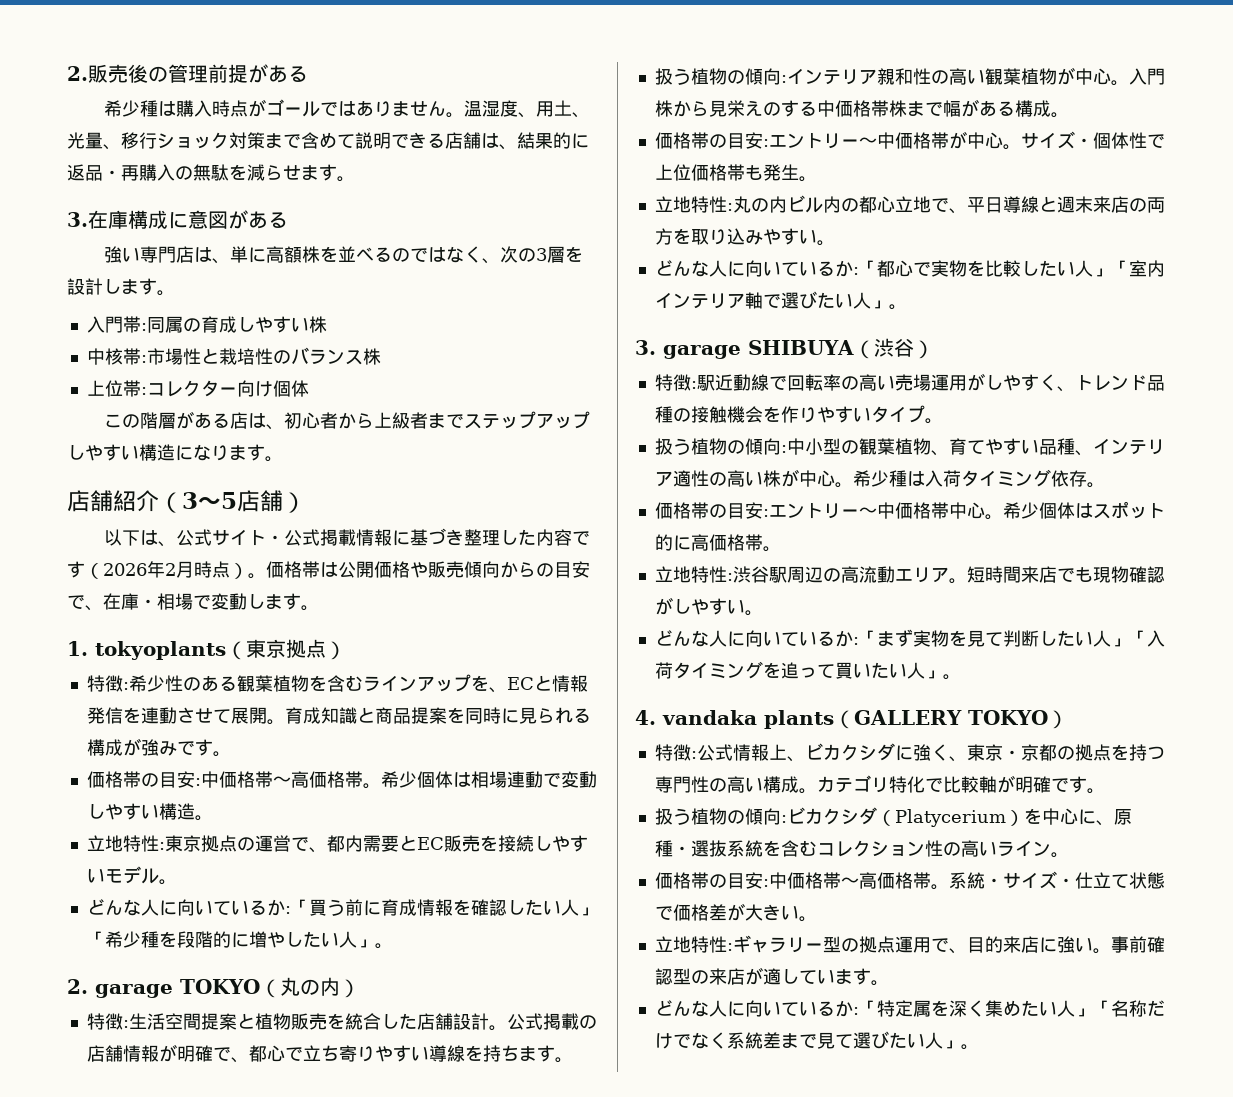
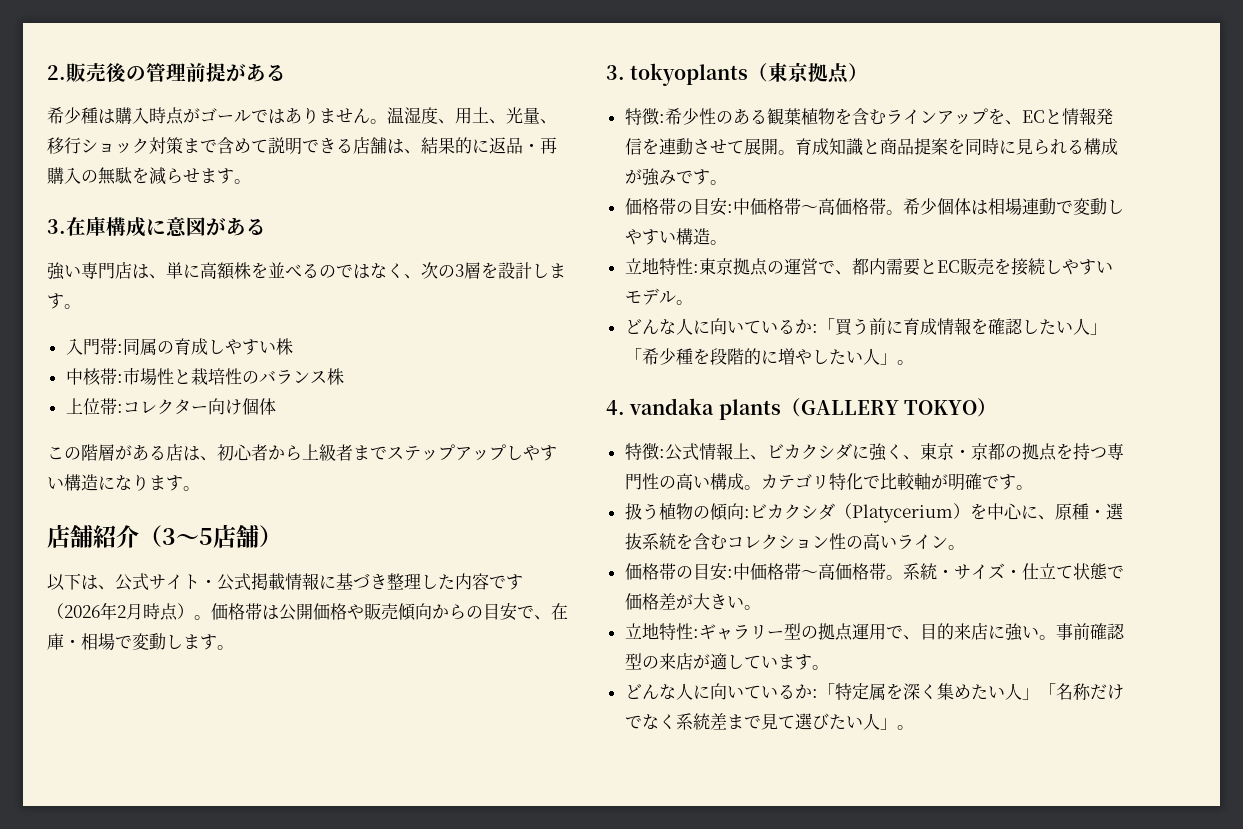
[67,641,88,656] 1. -> [606,65,625,80] 3.
[67,977,360,998] [86,1013,597,1031] [86,1044,573,1063] [654,67,1165,86] [654,99,1069,118] [654,131,1165,150] [654,164,817,182] [654,195,1165,214] [654,228,835,246] [654,260,1165,277] [654,291,907,310] [635,338,934,359] [654,373,1165,392] [654,405,943,424] [654,438,1165,456] [654,469,1105,488] [654,501,1165,520] [654,534,781,552] [654,566,1165,584] [654,597,763,616] [654,629,1165,647] [654,661,961,680] // 2. garage TOKYO（丸の内） // 特徴:生活空間提案と植物販売を統合した店舗設計。公式掲載の店舗情報が明確で、都心で立ち寄りやすい導線を持ちます。 // 扱う植物の傾向:インテリア親和性の高い観葉植物が中心。入門株から見栄えのする中価格帯株まで幅がある構成。 // 価格帯の目安:エントリー〜中価格帯が中心。サイズ・個体性で上位価格帯も発生。 // 立地特性:丸の内ビル内の都心立地で、平日導線と週末来店の両方を取り込みやすい。 // どんな人に向いているか:「都心で実物を比較したい人」「室内インテリア軸で選びたい人」。 // 3. garage SHIBUYA（渋谷） // 特徴:駅近動線で回転率の高い売場運用がしやすく、トレンド品種の接触機会を作りやすいタイプ。 // 扱う植物の傾向:中小型の観葉植物、育てやすい品種、インテリア適性の高い株が中心。希少種は入荷タイミング依存。 // 価格帯の目安:エントリー〜中価格帯中心。希少個体はスポット的に高価格帯。 // 立地特性:渋谷駅周辺の高流動エリア。短時間来店でも現物確認がしやすい。 // どんな人に向いているか:「まず実物を見て判断したい人」「入荷タイミングを追って買いたい人」。 -> (914, 362) none

